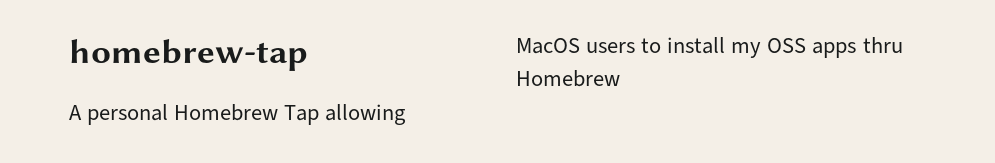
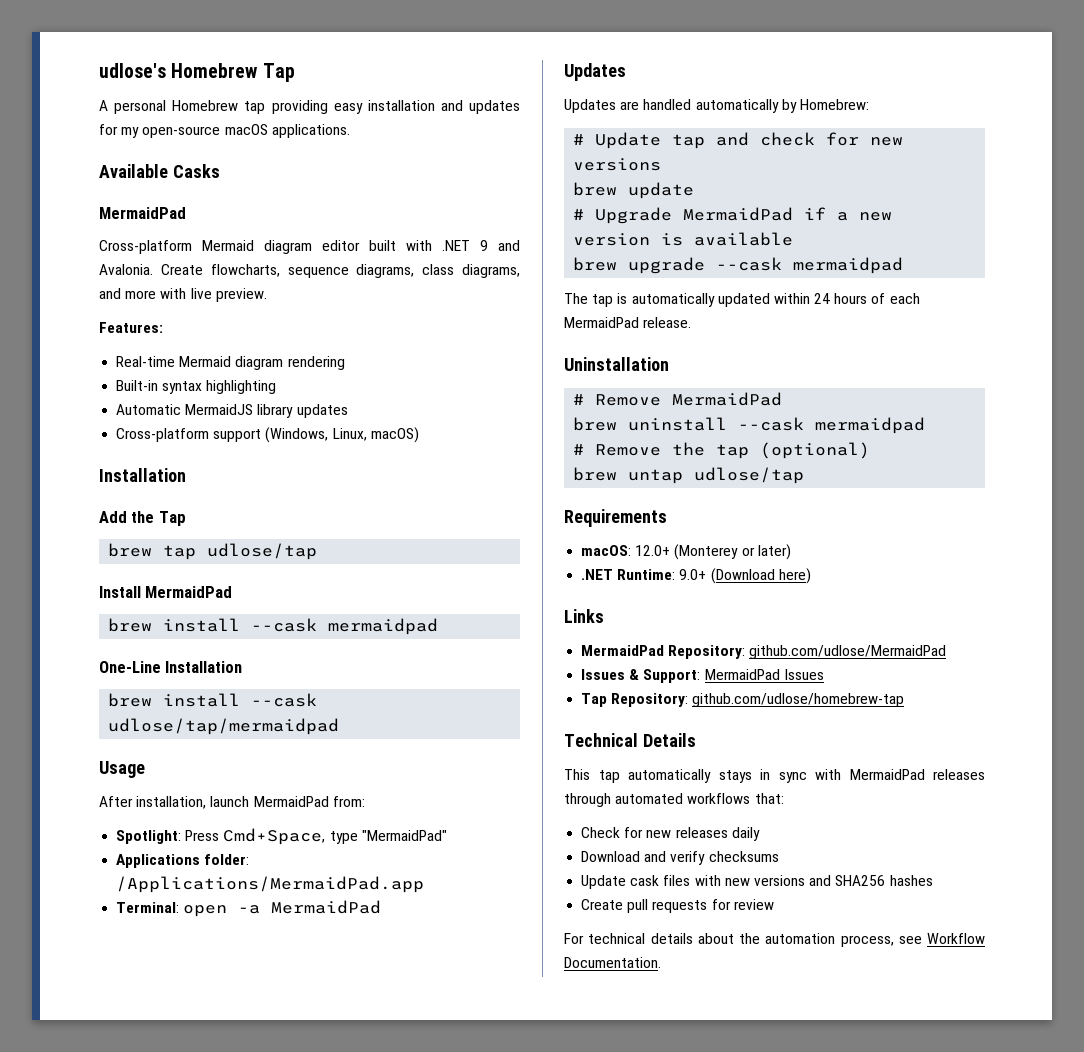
[69,39,308,71] homebrew-tap -> [99,63,295,82] udlose's Homebrew Tap
[284,104,407,125] [516,37,903,58] [516,70,620,87] Tap allowing MacOS users to install my OSS apps thru Homebrew -> [244,100,520,114] [99,124,350,138] [99,164,220,178] [99,207,186,219] [99,240,520,254] [99,264,520,278] [99,288,267,302] [99,322,163,333] [116,356,345,370] [116,380,277,394] [116,404,348,418] [116,427,419,443] [99,468,186,482] [99,511,186,526] [108,543,318,560] [99,586,233,598] [108,618,439,635] [99,661,243,673] [108,693,318,707] [108,718,340,735] [99,761,145,778] [99,796,365,809] [116,828,447,845] [116,854,250,868] [116,876,425,893] [116,900,382,917] [564,63,626,81] [564,99,869,113] [573,132,904,149] [573,158,662,171] [573,182,695,199] [573,207,893,224] [573,232,794,246] [573,257,904,274] [564,293,920,307] [564,317,692,328] [564,357,669,371] [573,392,783,406] [573,417,926,434] [573,442,871,459] [573,467,805,484] [564,509,667,527] [581,544,791,560] [581,568,811,584] [564,609,604,623] [581,645,947,659] [581,669,824,683] [581,693,905,707] [564,733,696,747] [564,769,985,783] [564,793,784,807] [581,827,760,841] [581,851,779,865] [581,875,933,889] [581,899,774,913] [564,933,985,947] [564,957,661,968] tap providing easy installation and updates for my open-source macOS applications. // Available Casks // MermaidPad // Cross-platform Mermaid diagram editor built with .NET 9 and Avalonia. Create flowcharts, sequence diagrams, class diagrams, and more with live preview. // Features: // Real-time Mermaid diagram rendering // Built-in syntax highlighting // Automatic MermaidJS library updates // Cross-platform support (Windows, Linux, macOS) // Installation // Add the Tap // brew tap udlose/tap // Install MermaidPad // brew install --cask mermaidpad // One-Line Installation // brew install --cask udlose/tap/mermaidpad // Usage // After installation, launch MermaidPad from: // Spotlight: Press Cmd+Space, type "MermaidPad" // Applications folder: /Applications/MermaidPad.app // Terminal: open -a MermaidPad // Updates // Updates are handled automatically by Homebrew: // # Update tap and check for new versions // brew update // # Upgrade MermaidPad if a new version is available // brew upgrade --cask mermaidpad // The tap is automatically updated within 24 hours of each MermaidPad release. // Uninstallation // # Remove MermaidPad // brew uninstall --cask mermaidpad // # Remove the tap (optional) // brew untap udlose/tap // Requirements // macOS: 12.0+ (Monterey or later) // .NET Runtime: 9.0+ (Download here) // Links // MermaidPad Repository: github.com/udlose/MermaidPad // Issues & Support: MermaidPad Issues // Tap Repository: github.com/udlose/homebrew-tap // Technical Details // This tap automatically stays in sync with MermaidPad releases through automated workflows that: // Check for new releases daily // Download and verify checksums // Update cask files with new versions and SHA256 hashes // Create pull requests for review // For technical details about the automation process, see Workflow Documentation.

